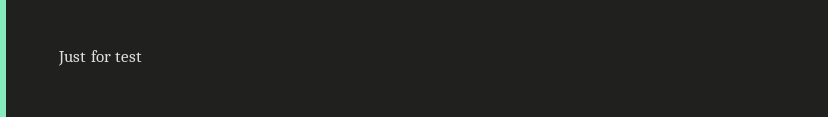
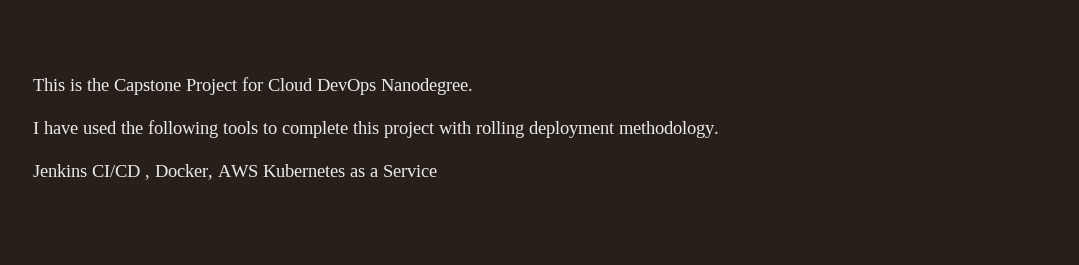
[58,50,143,66] Just for test -> [33,77,473,95] [33,120,719,138] [33,164,437,180] This is the Capstone Project for Cloud DevOps Nanodegree. // I have used the following tools to complete this project with rolling deployment methodology. // Jenkins CI/CD , Docker, AWS Kubernetes as a Service

